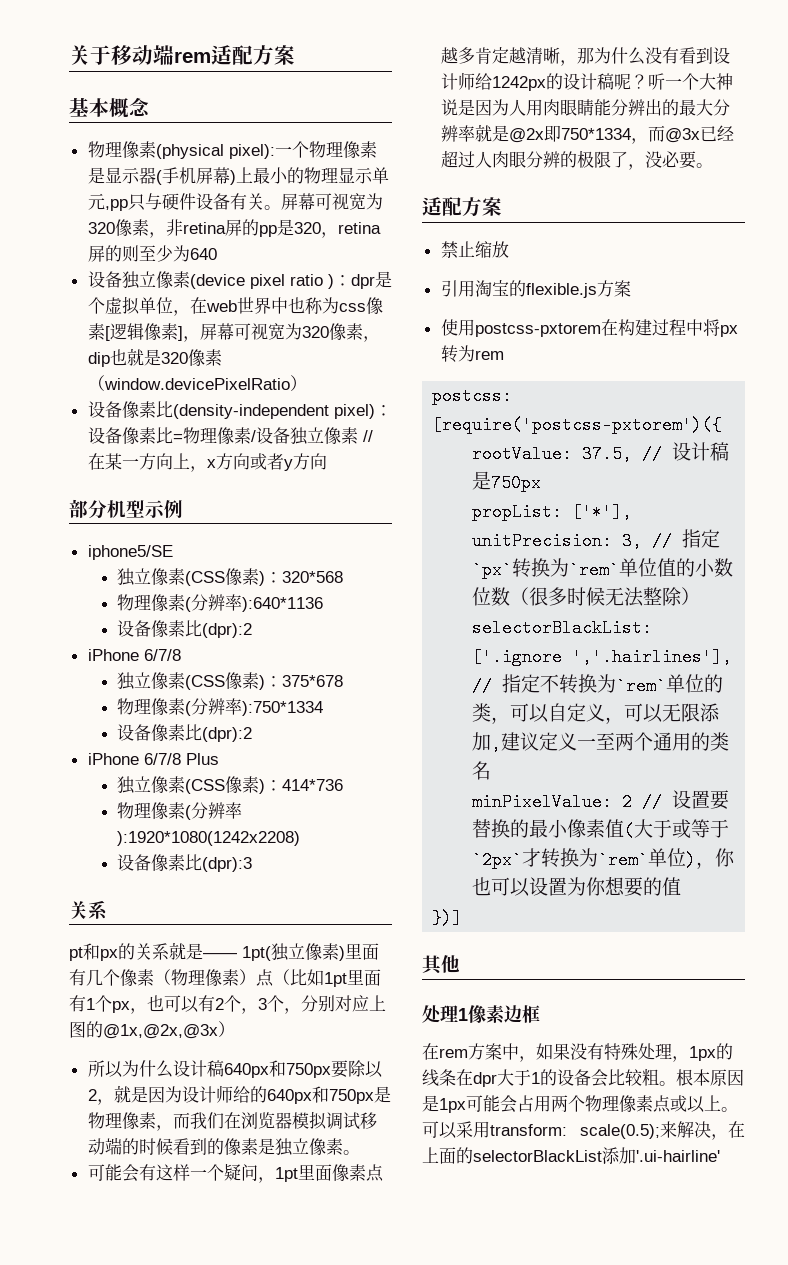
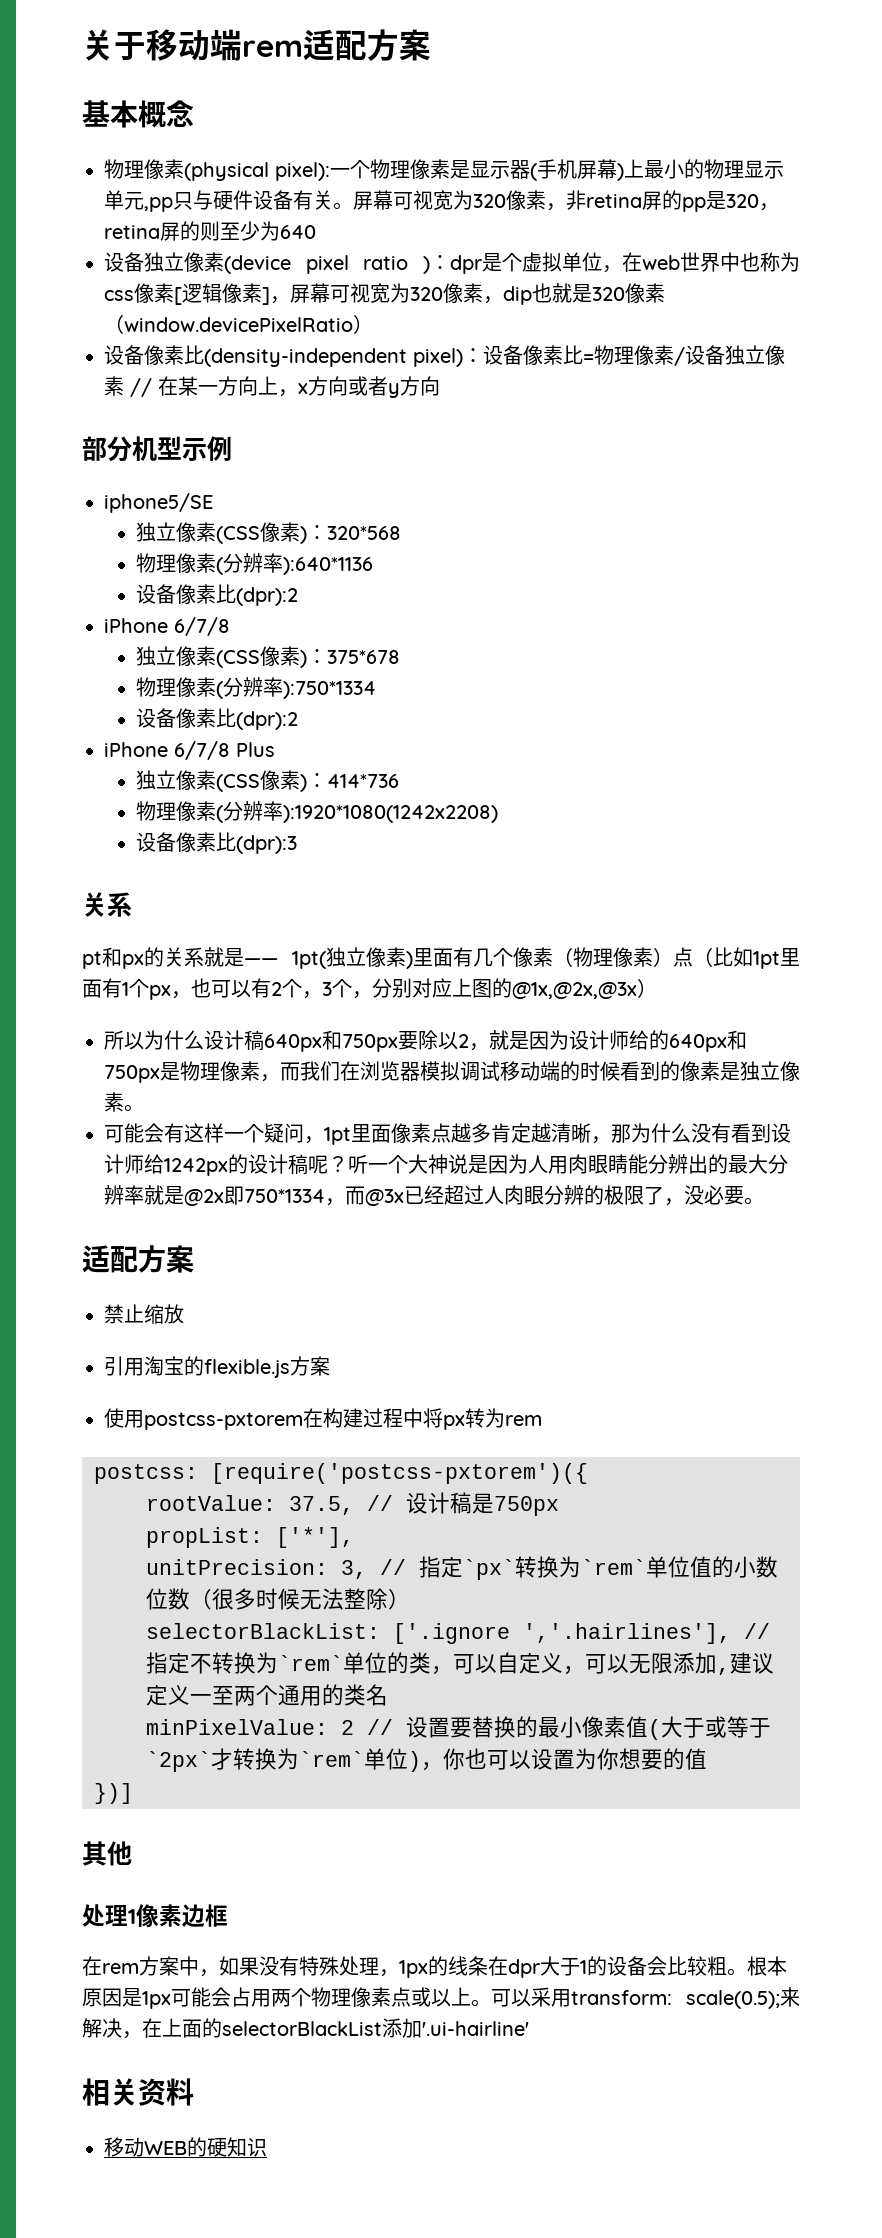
(720, 1156) none -> [82,2078,194,2106] [104,2137,267,2157] // 相关资料 // 移动WEB的硬知识

